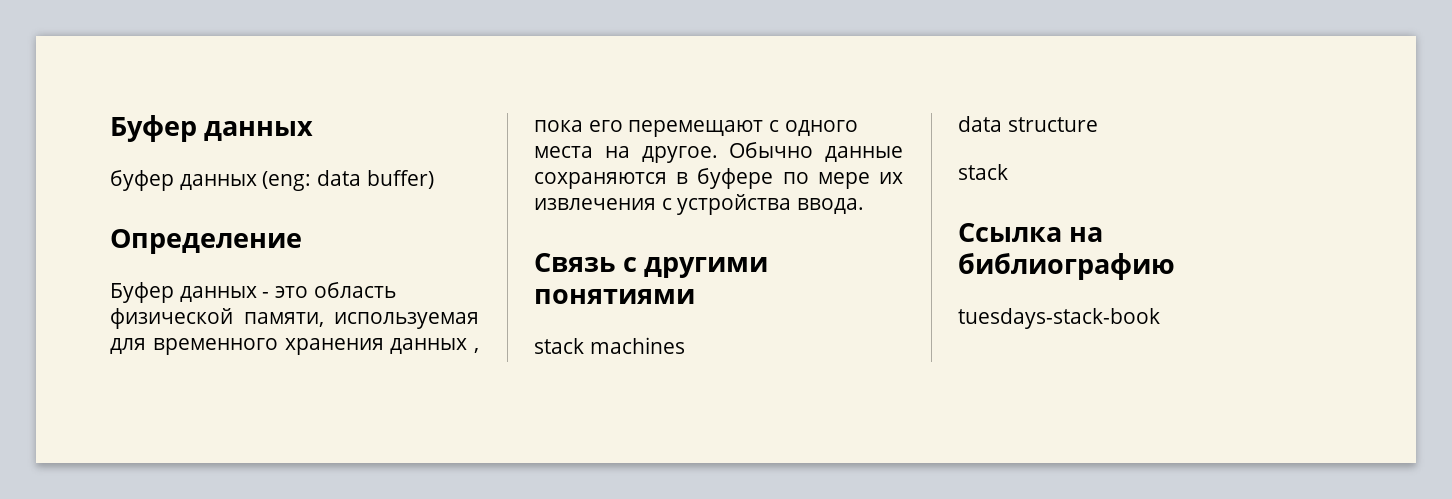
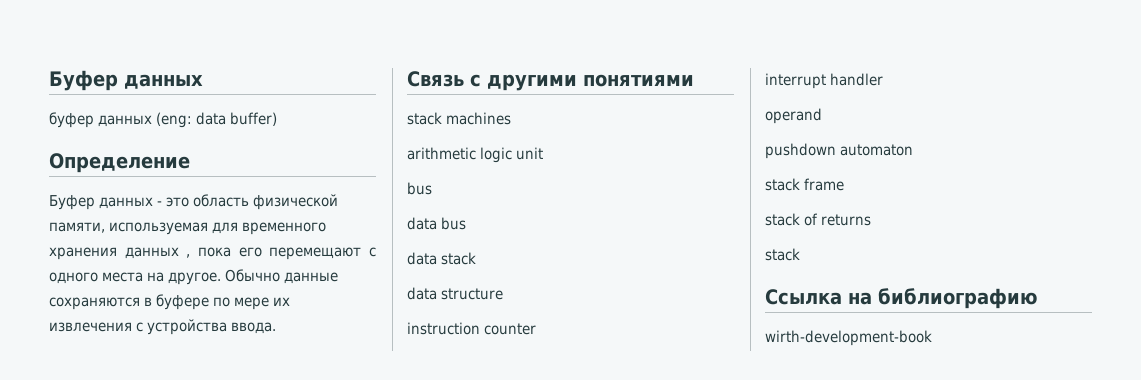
[958,116,1098,132] data structure -> [407,147,543,163] [407,182,432,195] [407,217,466,230] [407,252,476,265] [407,287,503,300] [407,322,536,335] [765,73,883,89] [765,108,822,124] [765,143,913,159] [765,178,844,191] [765,213,871,226] arithmetic logic unit // bus // data bus // data stack // data structure // instruction counter // interrupt handler // operand // pushdown automaton // stack frame // stack of returns
[958,308,1160,329] tuesdays-stack-book -> [765,330,932,346] wirth-development-book

